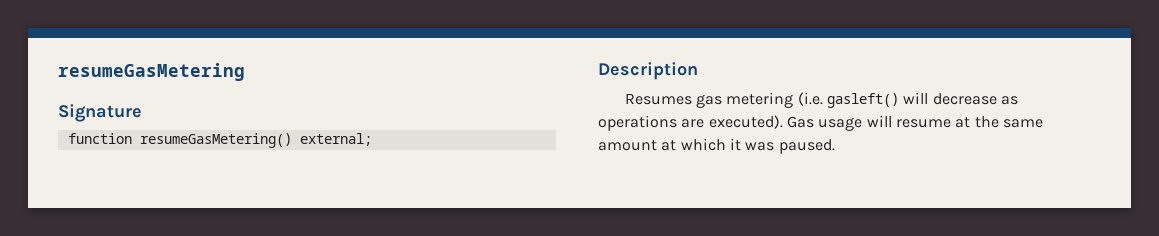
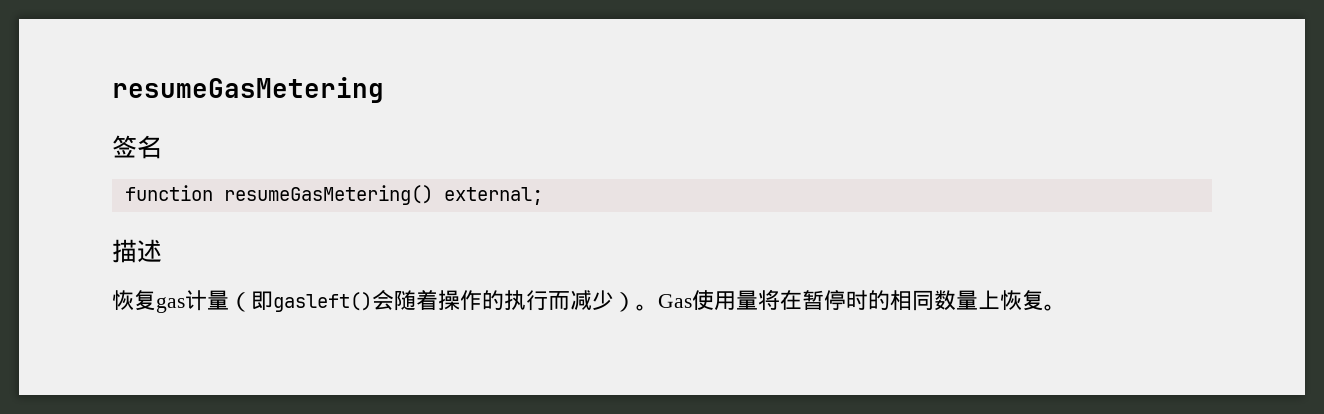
[58,104,142,122] Signature -> [112,135,162,159] 签名
[598,62,698,80] [624,92,1019,108] [598,115,1043,131] [598,138,835,154] Description // Resumes gas metering (i.e. gasleft() will decrease as operations are executed). Gas usage will resume at the same amount at which it was paused. -> [112,239,162,263] [112,289,1066,313] 描述 // 恢复gas计量（即gasleft()会随着操作的执行而减少）。Gas使用量将在暂停时的相同数量上恢复。

